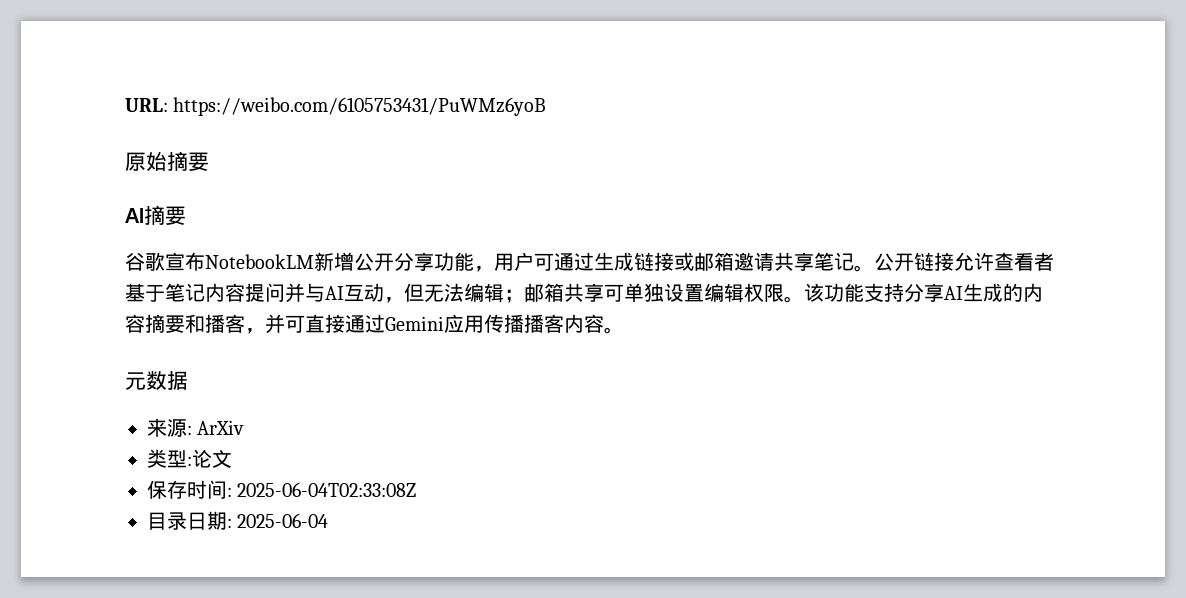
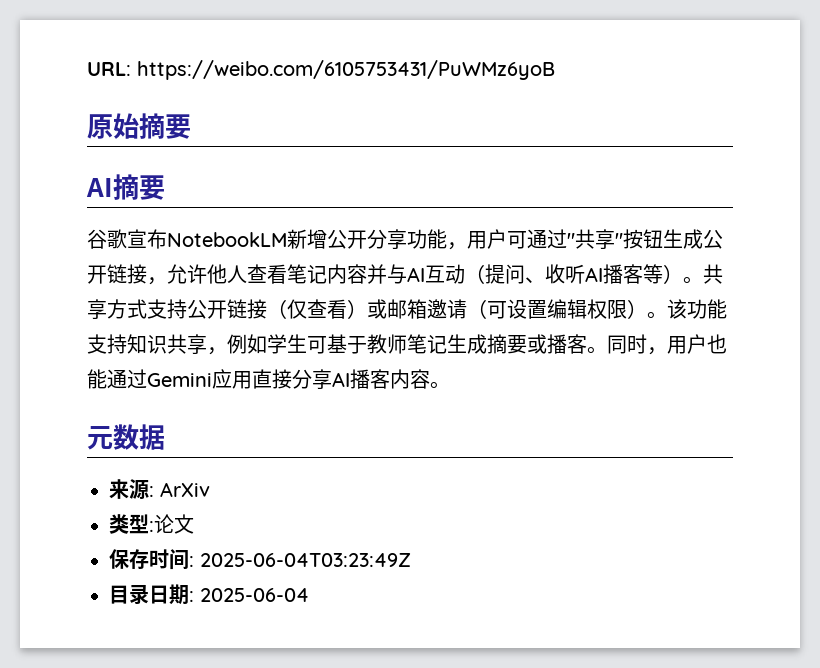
[594,252,1054,272] [125,283,664,303] 生成链接或邮箱邀请共享笔记。公开链接允许查看者基于笔记内容提问并与AI互动，但无法编辑；邮箱共享可单独 -> [567,229,723,250] [87,264,723,285] [87,299,507,320] "共享"按钮生成公开链接，允许他人查看笔记内容并与AI互动（提问、收听AI播客等）。共享方式支持公开链接（仅查看）或邮箱邀请（可
(784, 293) none -> [627,299,647,319] ）
[904,283,1043,302] [125,314,524,334] 分享AI生成的内容摘要和播客，并可直接通过Gemini应用传播 -> [127,334,727,355] [87,369,350,390] 知识共享，例如学生可基于教师笔记生成摘要或播客。同时，用户也能通过Gemini应用直接分享AI
[237,482,417,497] 2025-06-04T02:33:08Z -> [200,553,411,567] 2025-06-04T03:23:49Z

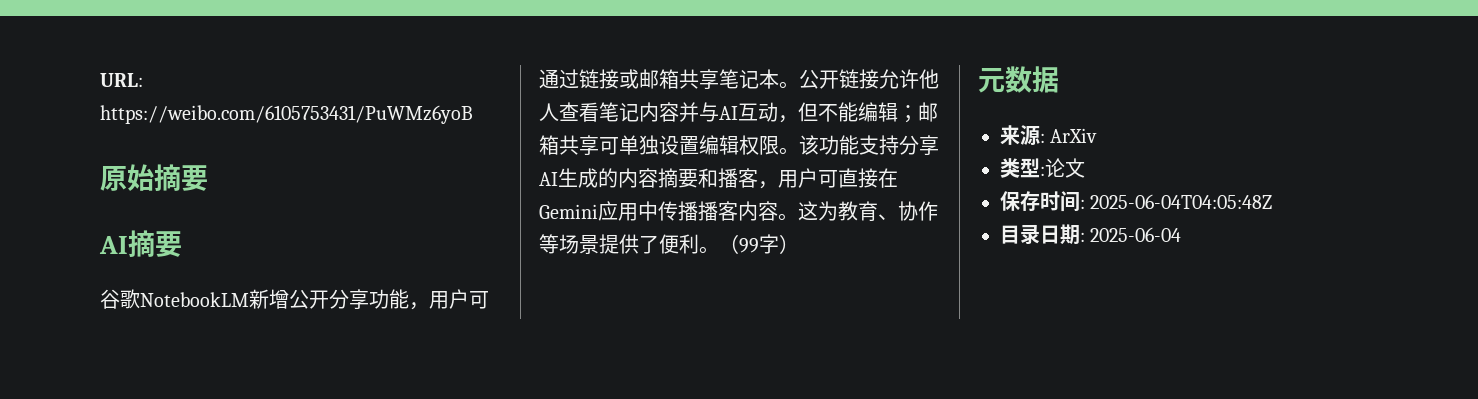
[127,229,167,249] 宣布 -> (140, 299) none
[567,229,723,250] [87,264,167,285] "共享"按钮生成公开链接， -> [579,69,879,90] 链接或邮箱共享笔记本。公开链接
[465,264,723,284] [87,299,507,320] （提问、收听AI播客等）。共享方式支持公开链接（仅查看）或邮箱邀请（可 -> [778,102,938,123] [539,135,659,156] ，但不能编辑；邮箱共享可单独
[627,299,647,319] ） -> (779, 145) none
[127,334,727,355] [87,369,450,390] 知识共享，例如学生可基于教师笔记生成摘要或播客。同时，用户也能通过Gemini应用直接分享AI播客内容。 -> [899,135,939,156] [539,168,898,189] [539,201,938,221] [539,234,799,254] 分享AI生成的内容摘要和播客，用户可直接在Gemini应用中传播播客内容。这为教育、协作等场景提供了便利。（99字）
[200,553,411,567] 2025-06-04T03:23:49Z -> [1090,194,1273,209] 2025-06-04T04:05:48Z

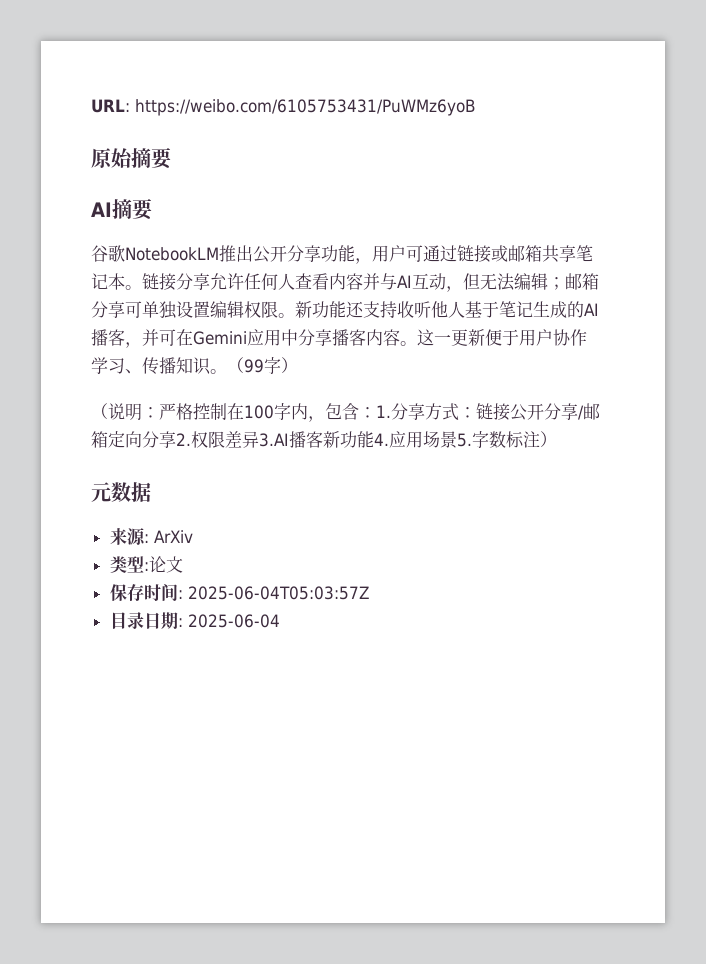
[249,289,289,309] 新增 -> [219,245,253,262] 推出
[799,69,939,89] [539,102,639,122] 公开链接允许他人查看笔记 -> [142,273,329,291] 链接分享允许任何人查看
[818,102,858,122] 不能 -> [480,273,515,291] 无法
[559,135,579,155] 共 -> [91,301,108,318] 分
[799,135,939,156] [539,168,878,189] 该功能支持分享AI生成的内容摘要和播客，用户可直接 -> [295,301,599,318] [91,329,176,348] 新功能还支持收听他人基于笔记生成的AI播客，并可
[658,201,698,221] 传播 -> [298,329,332,346] 分享
[818,201,938,221] [539,234,779,254] 为教育、协作等场景提供了便利。（99字 -> [434,329,587,346] [91,357,298,375] [91,403,600,422] [91,431,540,448] 一更新便于用户协作学习、传播知识。（99字） // （说明：严格控制在100字内，包含：1.分享方式：链接公开分享/邮箱定向分享2.权限差异3.AI播客新功能4.应用场景5.字数标注
[1090,194,1273,209] 2025-06-04T04:05:48Z -> [187,586,369,600] 2025-06-04T05:03:57Z

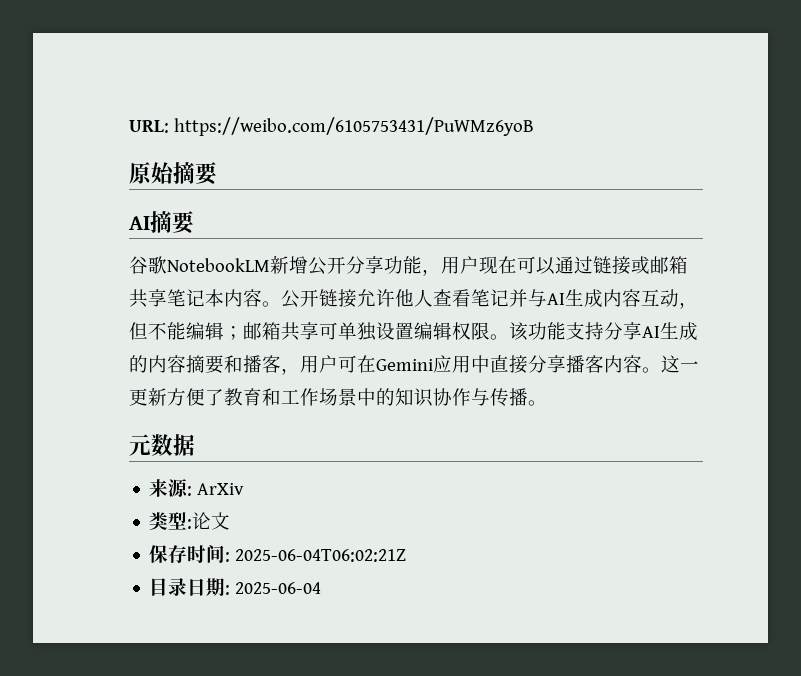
[219,245,253,262] 推出 -> [270,256,308,274] 新增
[406,245,423,262] 可 -> [479,256,555,275] 现在可以
[125,273,412,291] 。链接分享允许任何人查看内容并与AI -> [224,289,641,308] 内容。公开链接允许他人查看笔记并与AI生成内容
[480,273,515,291] 无法 -> [148,322,186,340] 不能
[91,301,108,318] 分 -> [281,322,300,341] 共
[295,301,599,318] [91,329,159,348] 新功能还支持收听他人基于笔记生成的AI播客，并 -> [509,322,698,341] [129,355,338,375] 该功能支持分享AI生成的内容摘要和播客，用户
(298, 337) none -> [490,355,528,374] 直接
[485,329,587,346] [91,357,298,375] [91,403,600,422] [91,431,557,448] 便于用户协作学习、传播知识。（99字） // （说明：严格控制在100字内，包含：1.分享方式：链接公开分享/邮箱定向分享2.权限差异3.AI播客新功能4.应用场景5.字数标注） -> [167,388,547,407] 方便了教育和工作场景中的知识协作与传播。
[187,586,369,600] 2025-06-04T05:03:57Z -> [235,549,407,562] 2025-06-04T06:02:21Z

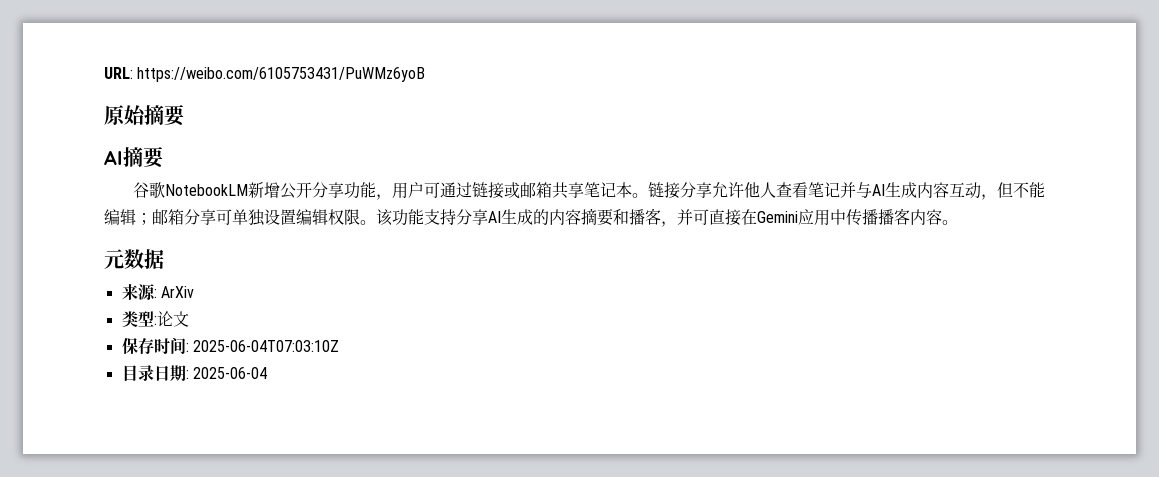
[479,256,555,275] 现在可以 -> [424,182,441,198] 可
[224,289,357,308] 内容。公开链接 -> [632,182,713,199] 。链接分享
[281,322,300,341] 共 -> [184,209,200,225] 分
[300,355,357,373] 用户可 -> [677,209,741,226] 并可直接
[490,355,566,374] 直接分享 -> [846,209,878,226] 传播
[661,355,699,373] [129,388,547,407] 这一更新方便了教育和工作场景中的知识协作与传播。 -> (958, 222) none
[235,549,407,562] 2025-06-04T06:02:21Z -> [192,340,339,352] 2025-06-04T07:03:10Z

